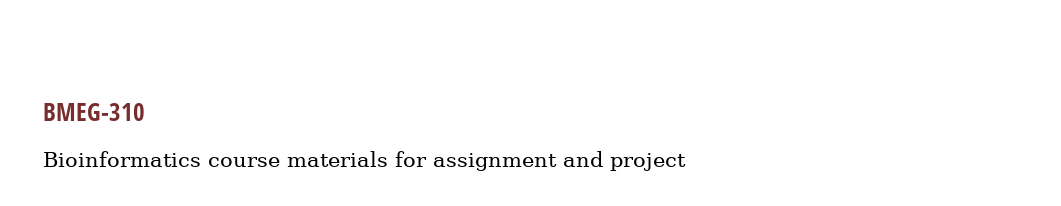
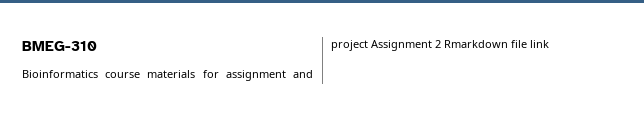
(686, 162) none -> [371,40,549,51] Assignment 2 Rmarkdown file link

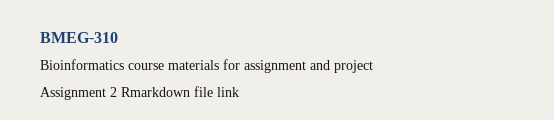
(368, 45) none -> (373, 66) //

